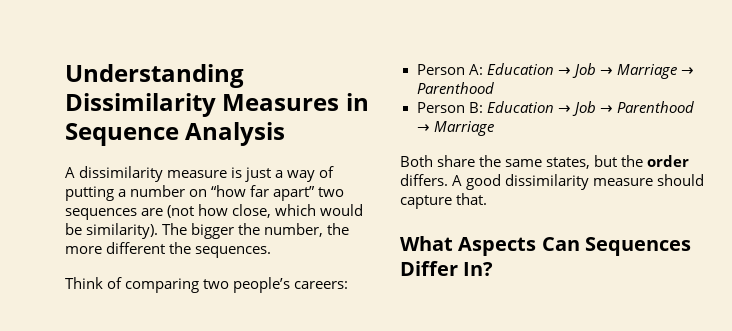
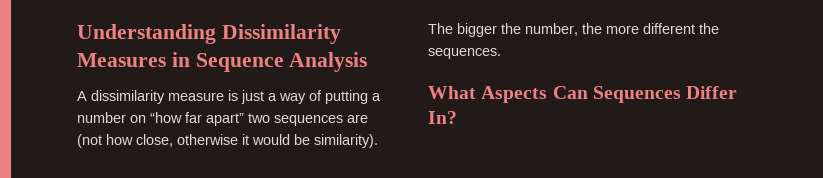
[275,204,317,216] which -> [177,134,249,145] otherwise it
[65,277,349,293] [416,63,694,79] [416,82,494,94] [416,101,694,116] [416,121,494,136] [400,155,690,169] [400,174,705,190] [400,193,488,209] // Think of comparing two people’s careers: // Person A: Education → Job → Marriage → Parenthood // Person B: Education → Job → Parenthood → Marriage // Both share the same states, but the order differs. A good dissimilarity measure should capture that. -> (501, 53) none

